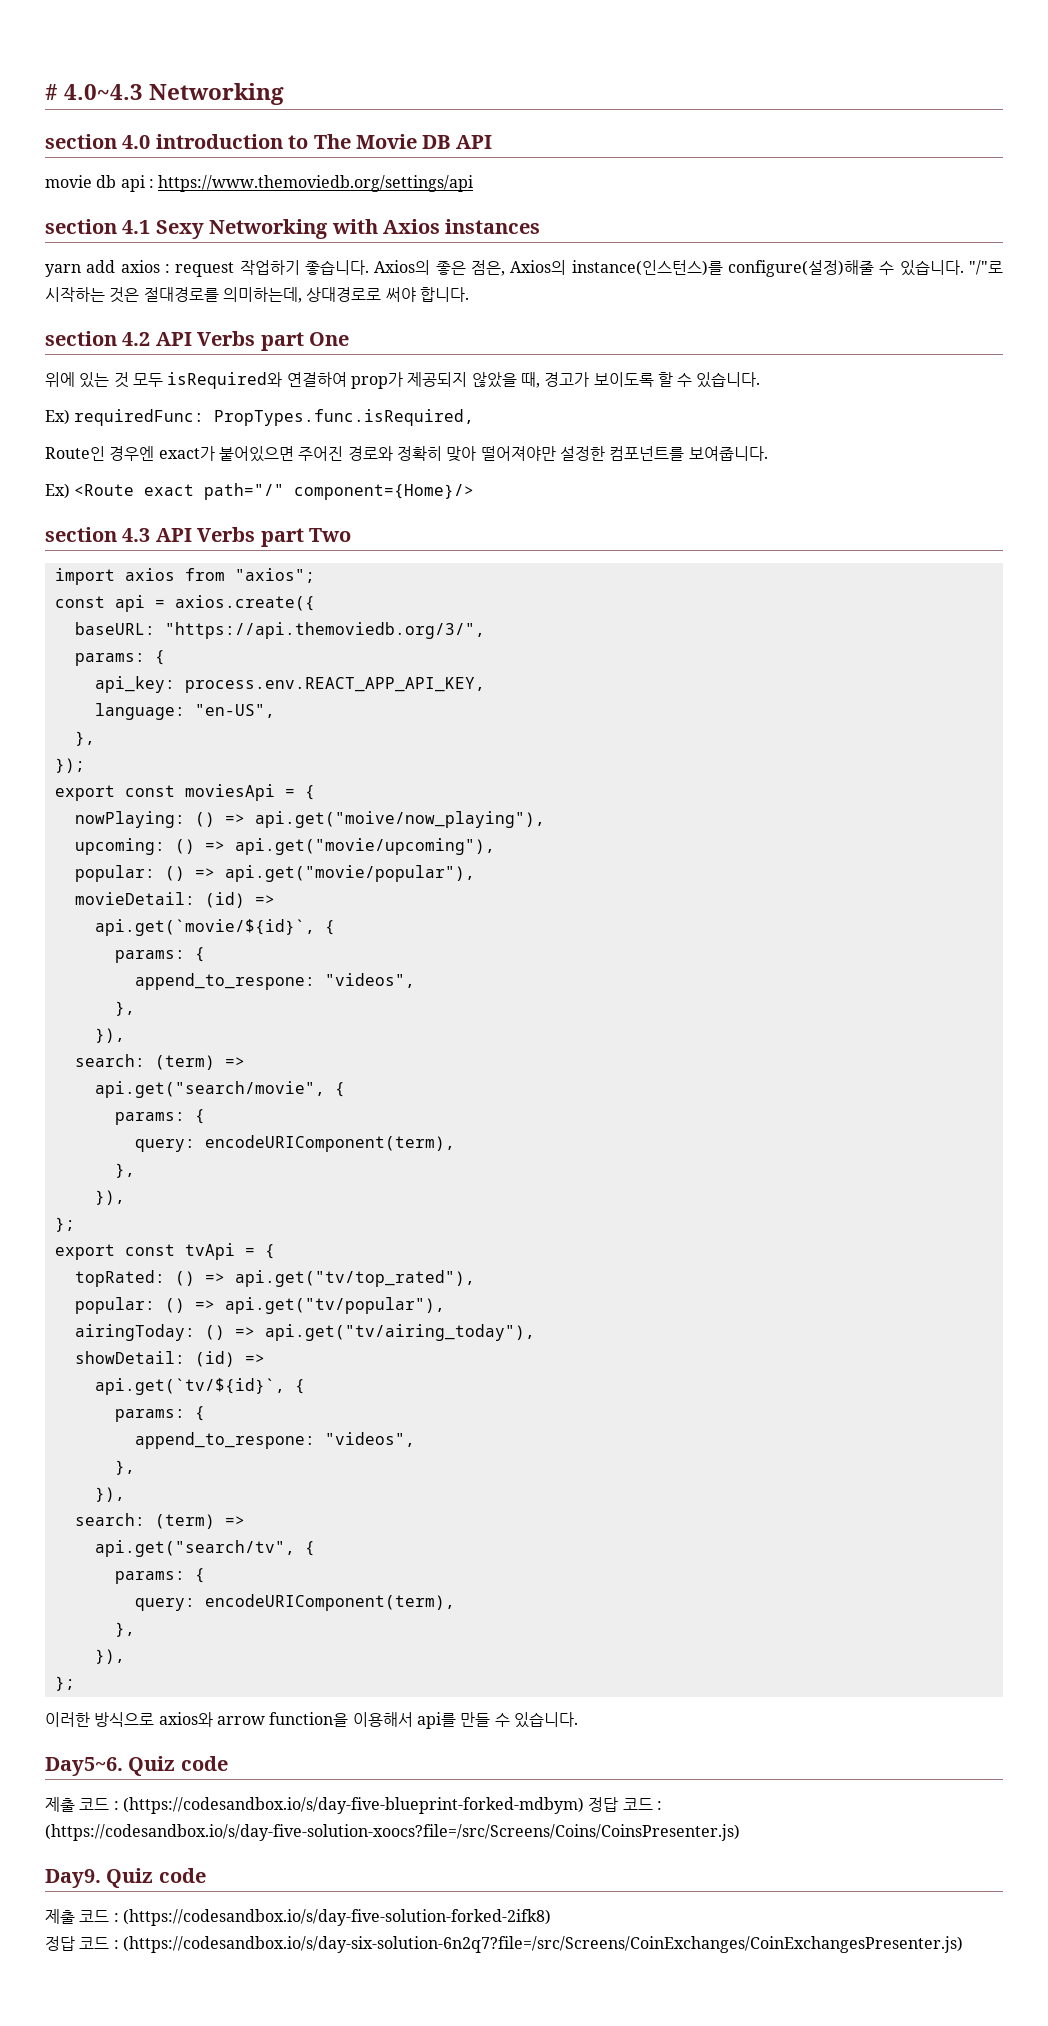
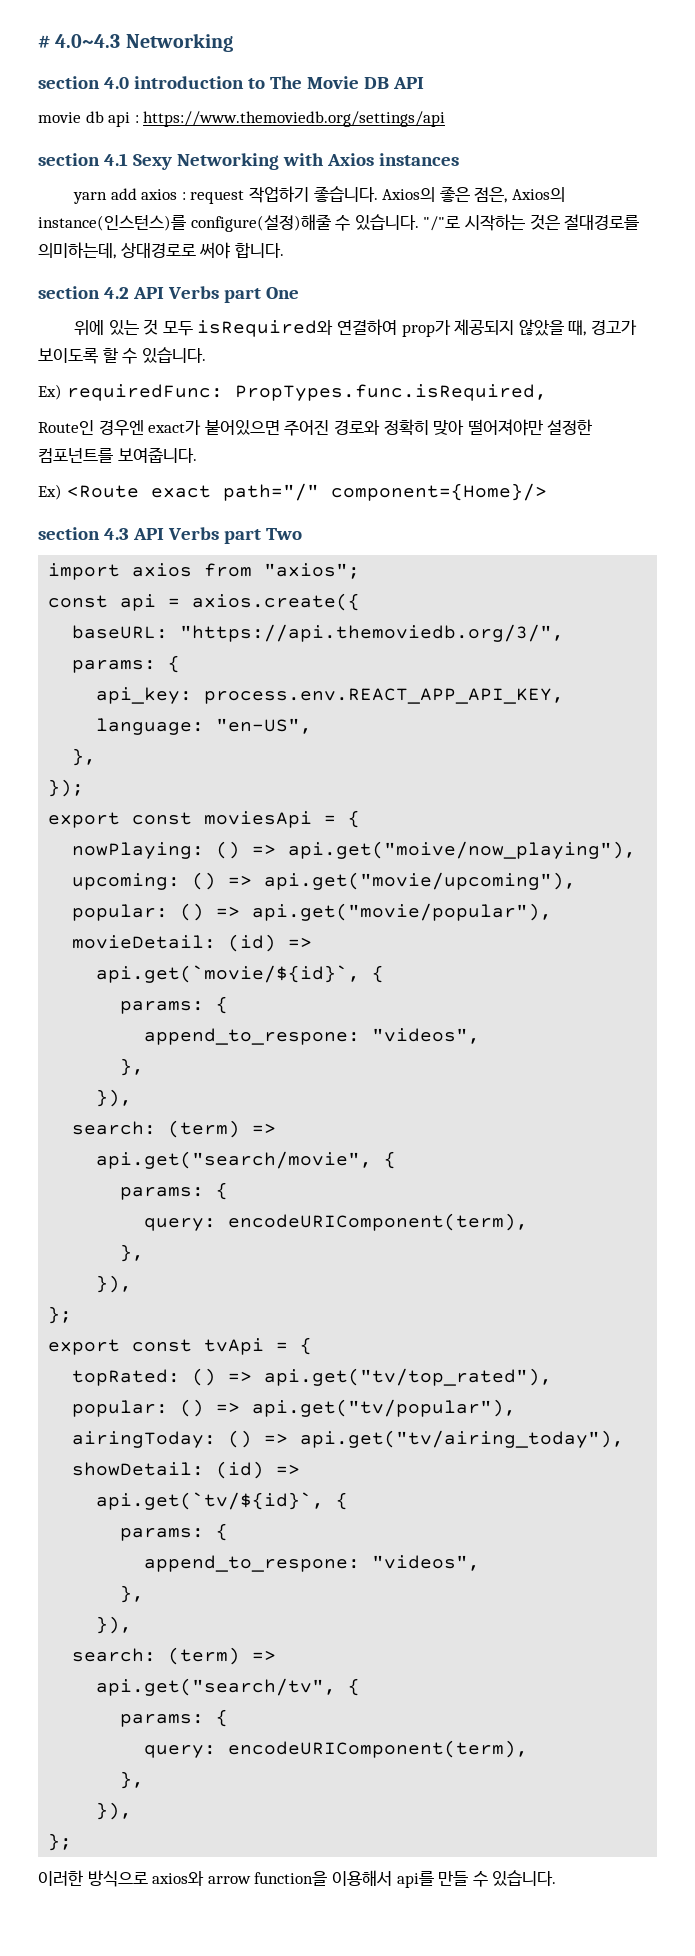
[45,1756,228,1776] [45,1797,662,1814] [45,1824,740,1841] [45,1868,206,1888] [45,1909,551,1926] [45,1936,963,1953] // Day5~6. Quiz code // 제출 코드 : (https://codesandbox.io/s/day-five-blueprint-forked-mdbym) 정답 코드 : (https://codesandbox.io/s/day-five-solution-xoocs?file=/src/Screens/Coins/CoinsPresenter.js) // Day9. Quiz code // 제출 코드 : (https://codesandbox.io/s/day-five-solution-forked-2ifk8) // 정답 코드 : (https://codesandbox.io/s/day-six-solution-6n2q7?file=/src/Screens/CoinExchanges/CoinExchangesPresenter.js) -> (557, 1878) none

